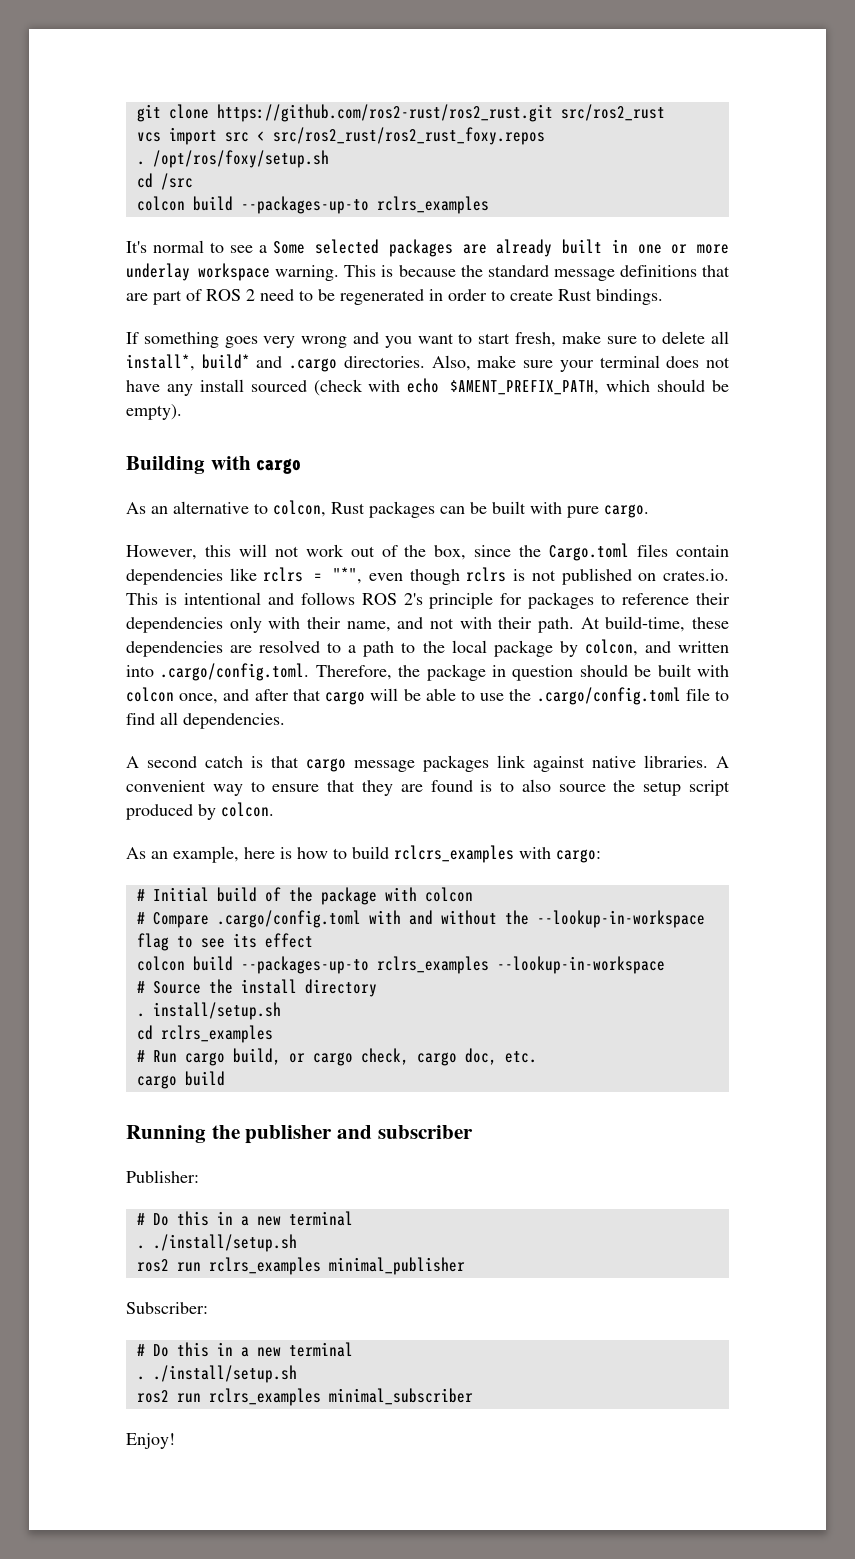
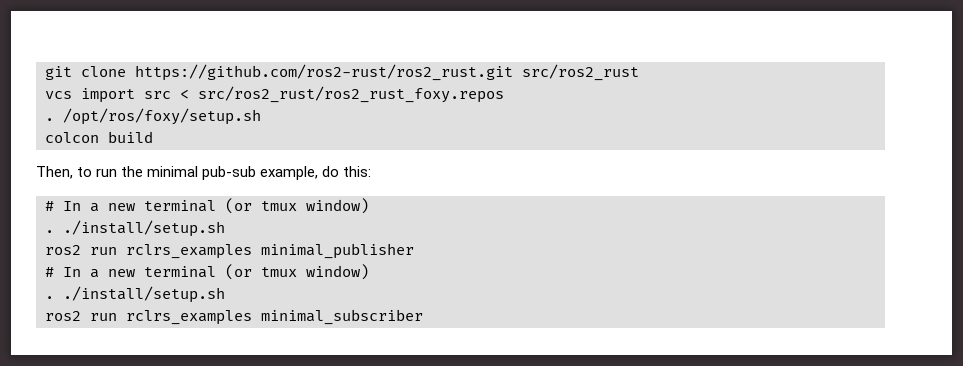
[136,173,193,190] [136,196,489,214] [126,239,730,257] [126,263,730,281] [126,289,663,305] [126,331,729,348] [126,354,731,372] [126,378,729,396] [126,404,182,420] [126,456,302,474] [126,500,649,518] [126,543,729,561] [126,567,729,585] [126,592,730,609] [126,616,730,633] [126,639,730,657] [126,663,729,681] [126,687,729,705] [126,712,285,729] [126,755,729,772] [126,779,730,796] [126,802,274,820] [126,845,601,863] [136,887,473,905] [136,910,705,928] [136,933,313,951] [136,956,665,974] [136,979,377,997] [136,1002,281,1020] [136,1025,273,1043] [136,1048,537,1066] [136,1071,225,1089] [126,1125,473,1144] [126,1170,199,1183] [136,1211,353,1226] // cd /src // colcon build --packages-up-to rclrs_examples // It's normal to see a Some selected packages are already built in one or more underlay workspace warning. This is because the standard message definitions that are part of ROS 2 need to be regenerated in order to create Rust bindings. // If something goes very wrong and you want to start fresh, make sure to delete all install*, build* and .cargo directories. Also, make sure your terminal does not have any install sourced (check with echo $AMENT_PREFIX_PATH, which should be empty). // Building with cargo // As an alternative to colcon, Rust packages can be built with pure cargo. // However, this will not work out of the box, since the Cargo.toml files contain dependencies like rclrs = "*", even though rclrs is not published on crates.io. This is intentional and follows ROS 2's principle for packages to reference their dependencies only with their name, and not with their path. At build-time, these dependencies are resolved to a path to the local package by colcon, and written into .cargo/config.toml. Therefore, the package in question should be built with colcon once, and after that cargo will be able to use the .cargo/config.toml file to find all dependencies. // A second catch is that cargo message packages link against native libraries. A convenient way to ensure that they are found is to also source the setup script produced by colcon. // As an example, here is how to build rclcrs_examples with cargo: // # Initial build of the package with colcon // # Compare .cargo/config.toml with and without the --lookup-in-workspace flag to see its effect // colcon build --packages-up-to rclrs_examples --lookup-in-workspace // # Source the install directory // . install/setup.sh // cd rclrs_examples // # Run cargo build, or cargo check, cargo doc, etc. // cargo build // Running the publisher and subscriber // Publisher: // # Do this in a new terminal -> [45,131,153,143] [36,166,372,180] [45,198,369,214] // colcon build // Then, to run the minimal pub-sub example, do this: // # In a new terminal (or tmux window)
[126,1302,208,1314] [136,1342,353,1357] // Subscriber: // # Do this in a new terminal -> [45,264,369,280] // # In a new terminal (or tmux window)
[126,1433,175,1449] // Enjoy! -> (423, 317) none

